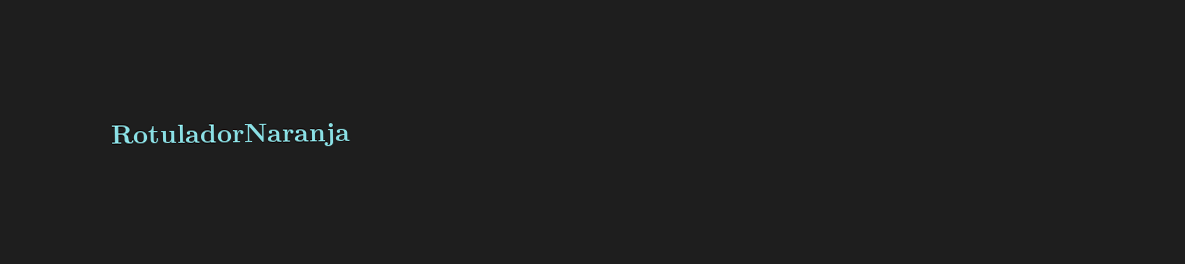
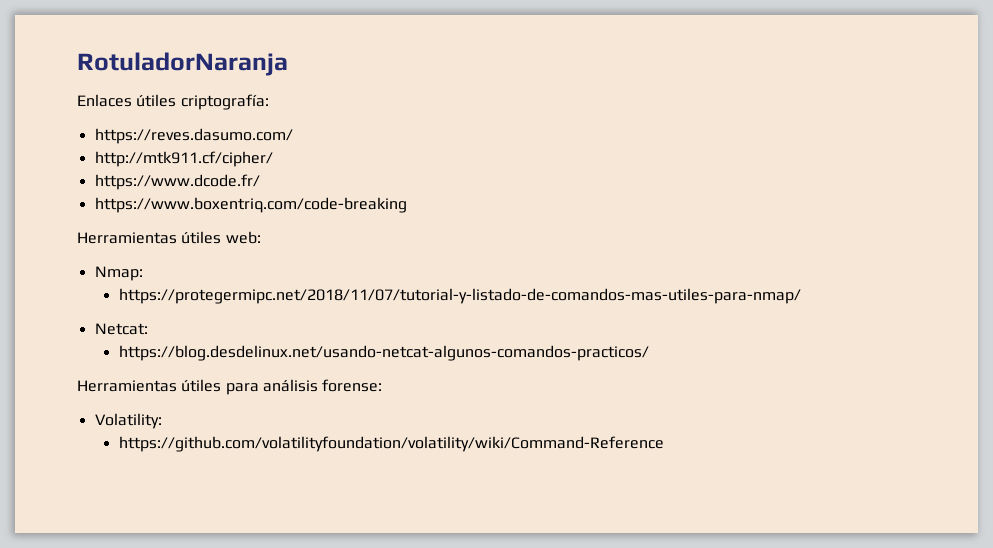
(351, 135) none -> [77,94,269,110] [94,128,293,144] [94,151,273,167] [94,174,260,190] [94,197,407,213] [77,231,261,244] [94,266,143,281] [118,288,801,304] [94,323,148,335] [118,345,649,361] [77,379,383,395] [94,413,162,429] [118,436,664,452] // Enlaces útiles criptografía: // https://reves.dasumo.com/ // http://mtk911.cf/cipher/ // https://www.dcode.fr/ // https://www.boxentriq.com/code-breaking // Herramientas útiles web: // Nmap: // https://protegermipc.net/2018/11/07/tutorial-y-listado-de-comandos-mas-utiles-para-nmap/ // Netcat: // https://blog.desdelinux.net/usando-netcat-algunos-comandos-practicos/ // Herramientas útiles para análisis forense: // Volatility: // https://github.com/volatilityfoundation/volatility/wiki/Command-Reference

